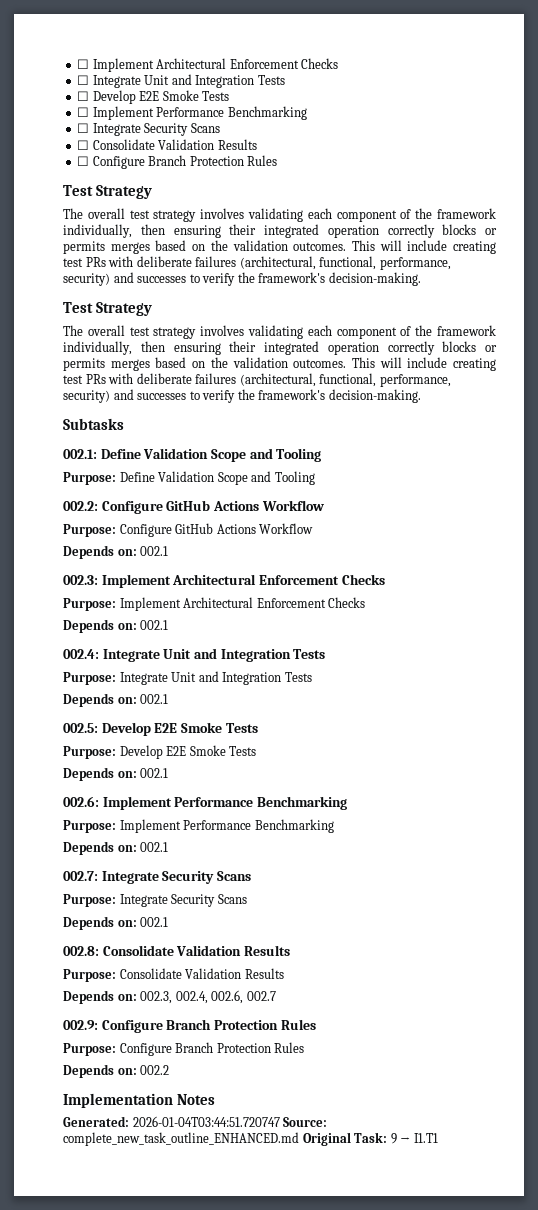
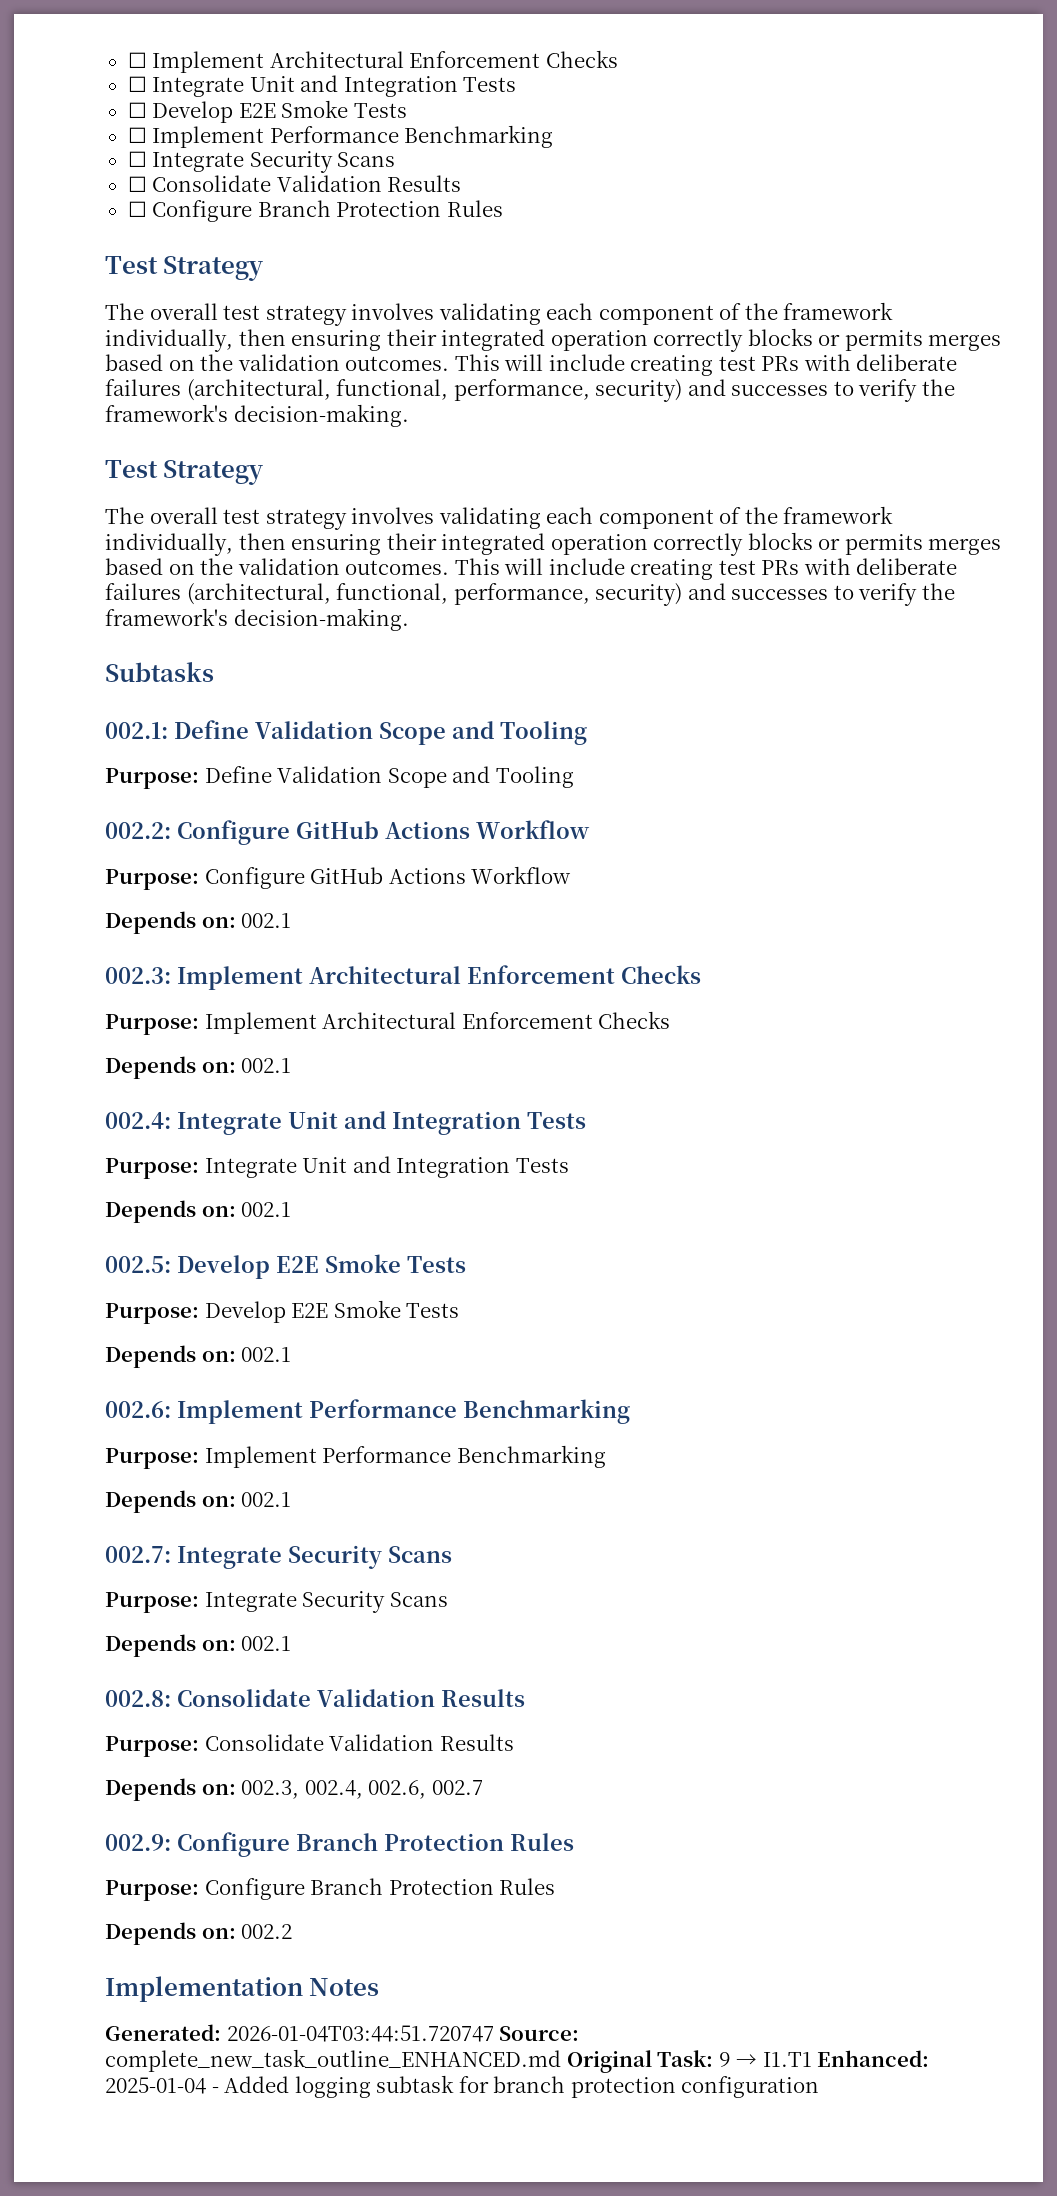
(438, 1138) none -> [817,2050,930,2067] [105,2075,820,2098] Enhanced: 2025-01-04 - Added logging subtask for branch protection configuration

